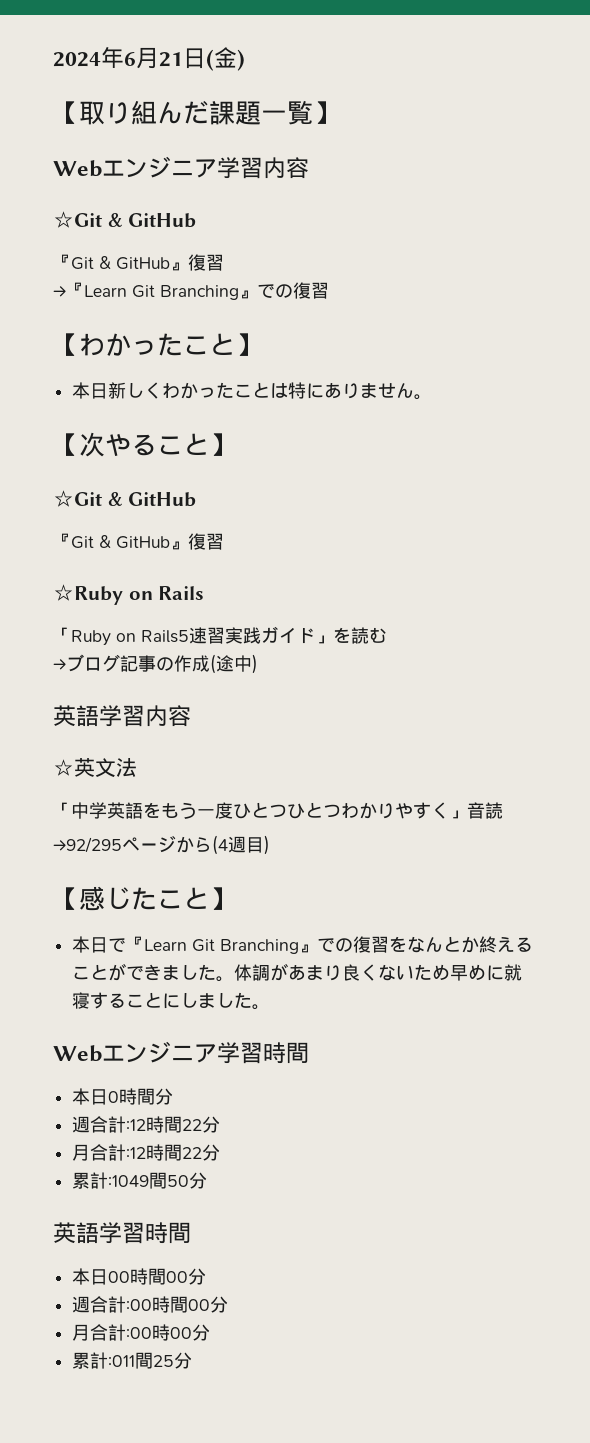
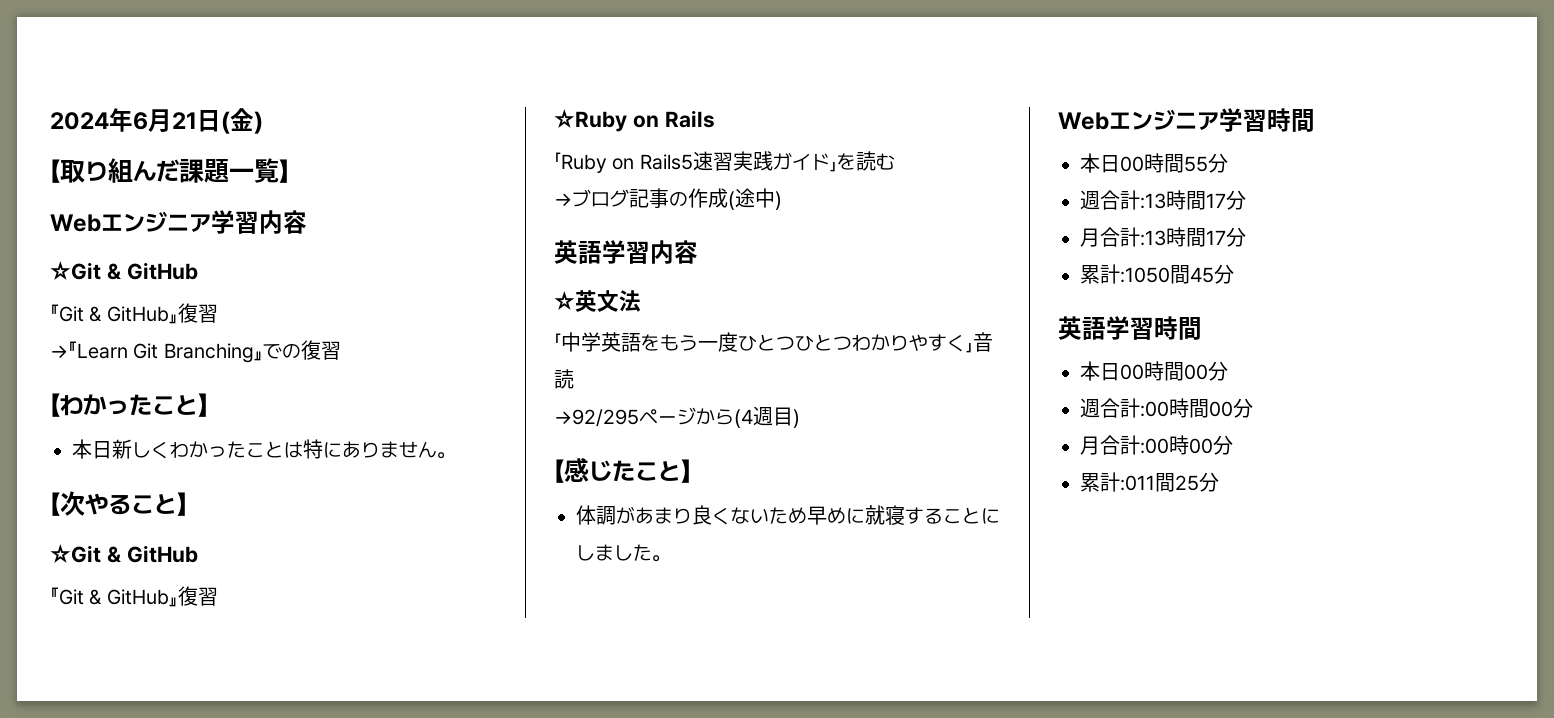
[72,936,534,954] [72,963,235,982] 本日で『Learn Git Branching』での復習をなんとか終えることができました。 -> (691, 471) none
[108,1088,174,1105] [72,1116,221,1133] [72,1144,221,1161] [72,1172,190,1189] 0時間分 // 週合計:12時間22分 // 月合計:12時間22分 // 累計:1049間50 -> [1120,153,1228,173] [1080,190,1246,210] [1080,227,1246,247] [1080,264,1214,284] 00時間55分 // 週合計:13時間17分 // 月合計:13時間17分 // 累計:1050間45

